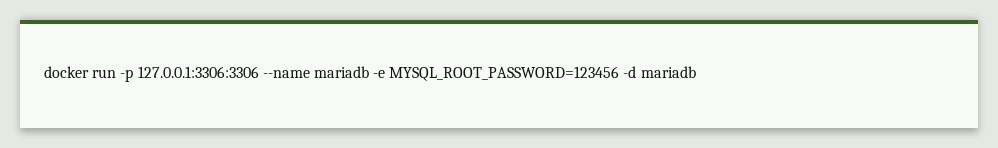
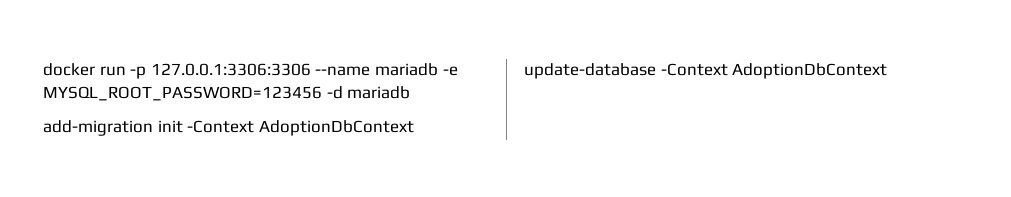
(696, 72) none -> [43,120,414,136] [524,63,888,79] // add-migration init -Context AdoptionDbContext update-database -Context AdoptionDbContext

